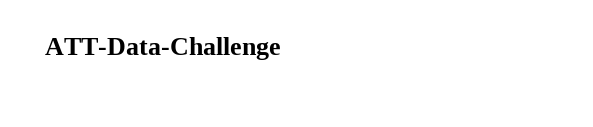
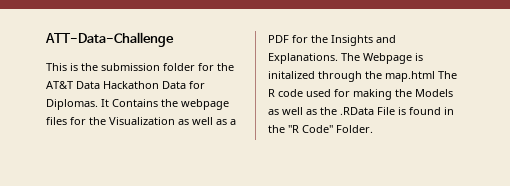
(281, 48) none -> [46,63,234,71] [46,81,205,89] [46,99,229,110] [46,117,236,125] [268,35,396,46] [268,53,423,64] [268,71,457,82] [268,89,453,100] [268,107,454,115] [268,125,373,133] // This is the submission folder for the AT&T Data Hackathon Data for Diplomas. It Contains the webpage files for the Visualization as well as a PDF for the Insights and Explanations. The Webpage is initalized through the map.html The R code used for making the Models as well as the .RData File is found in the "R Code" Folder.

